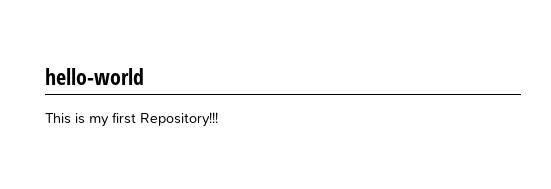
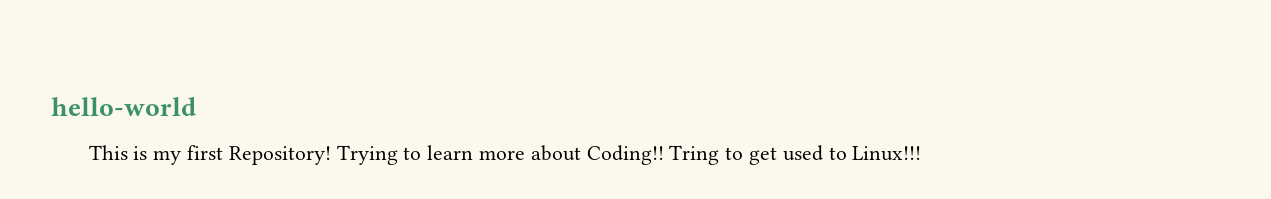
[140,112,218,127] Repository!!! -> [228,145,922,165] Repository! Trying to learn more about Coding!! Tring to get used to Linux!!!

